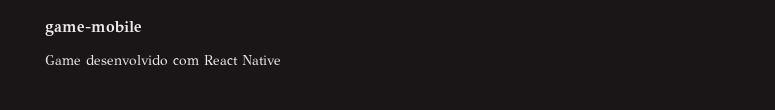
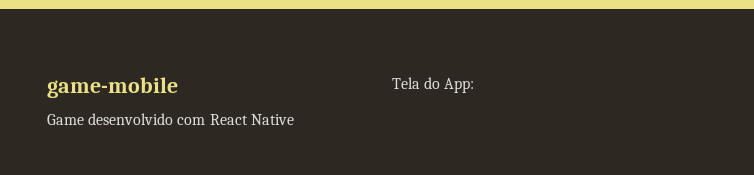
(281, 60) none -> [392,77,475,93] // Tela do App:

